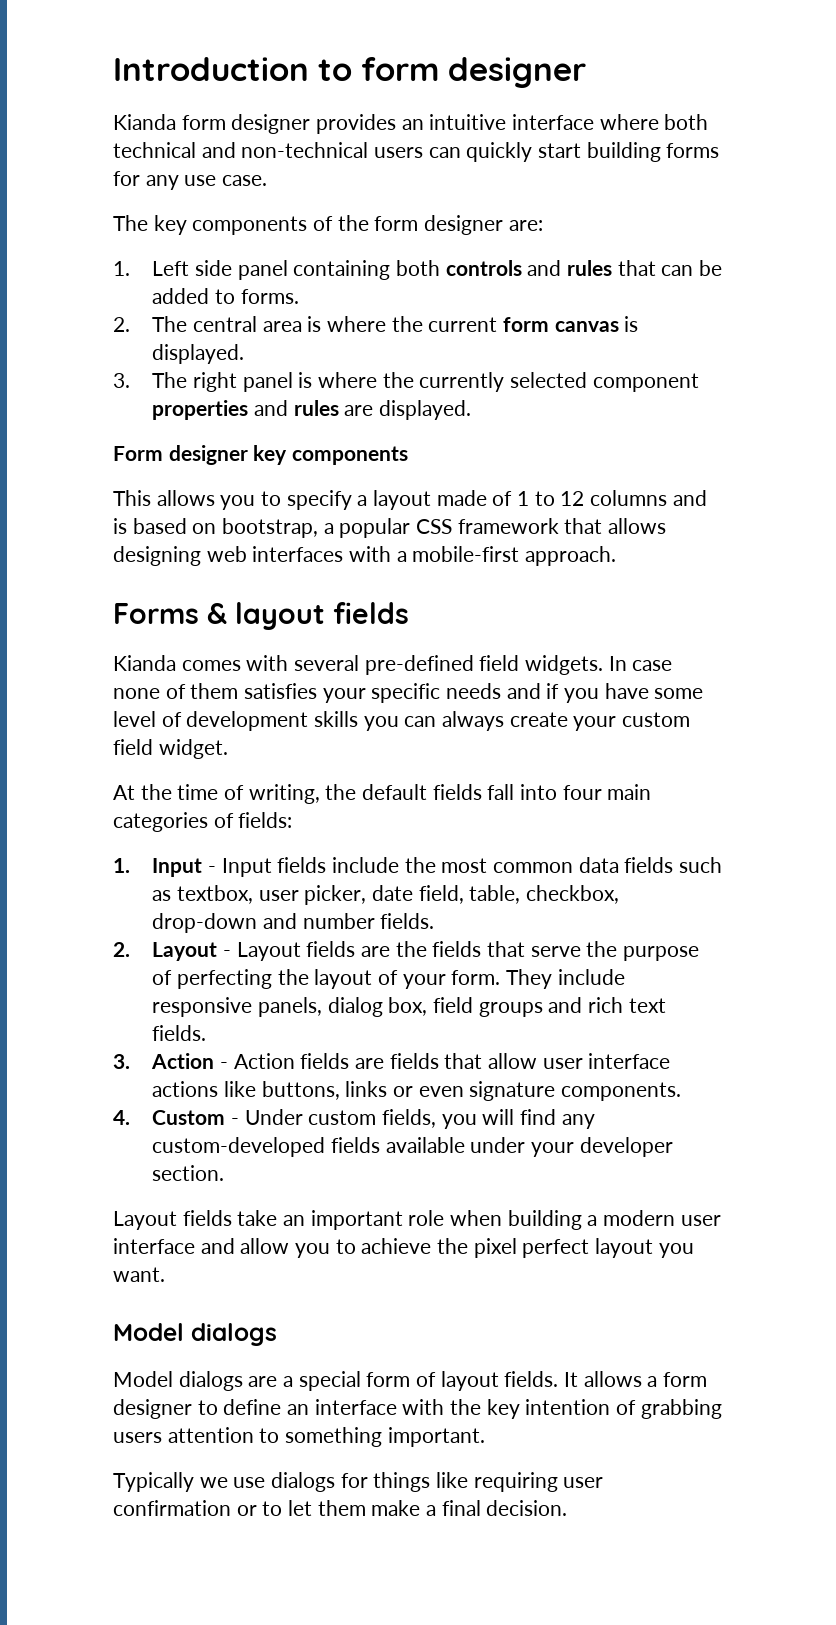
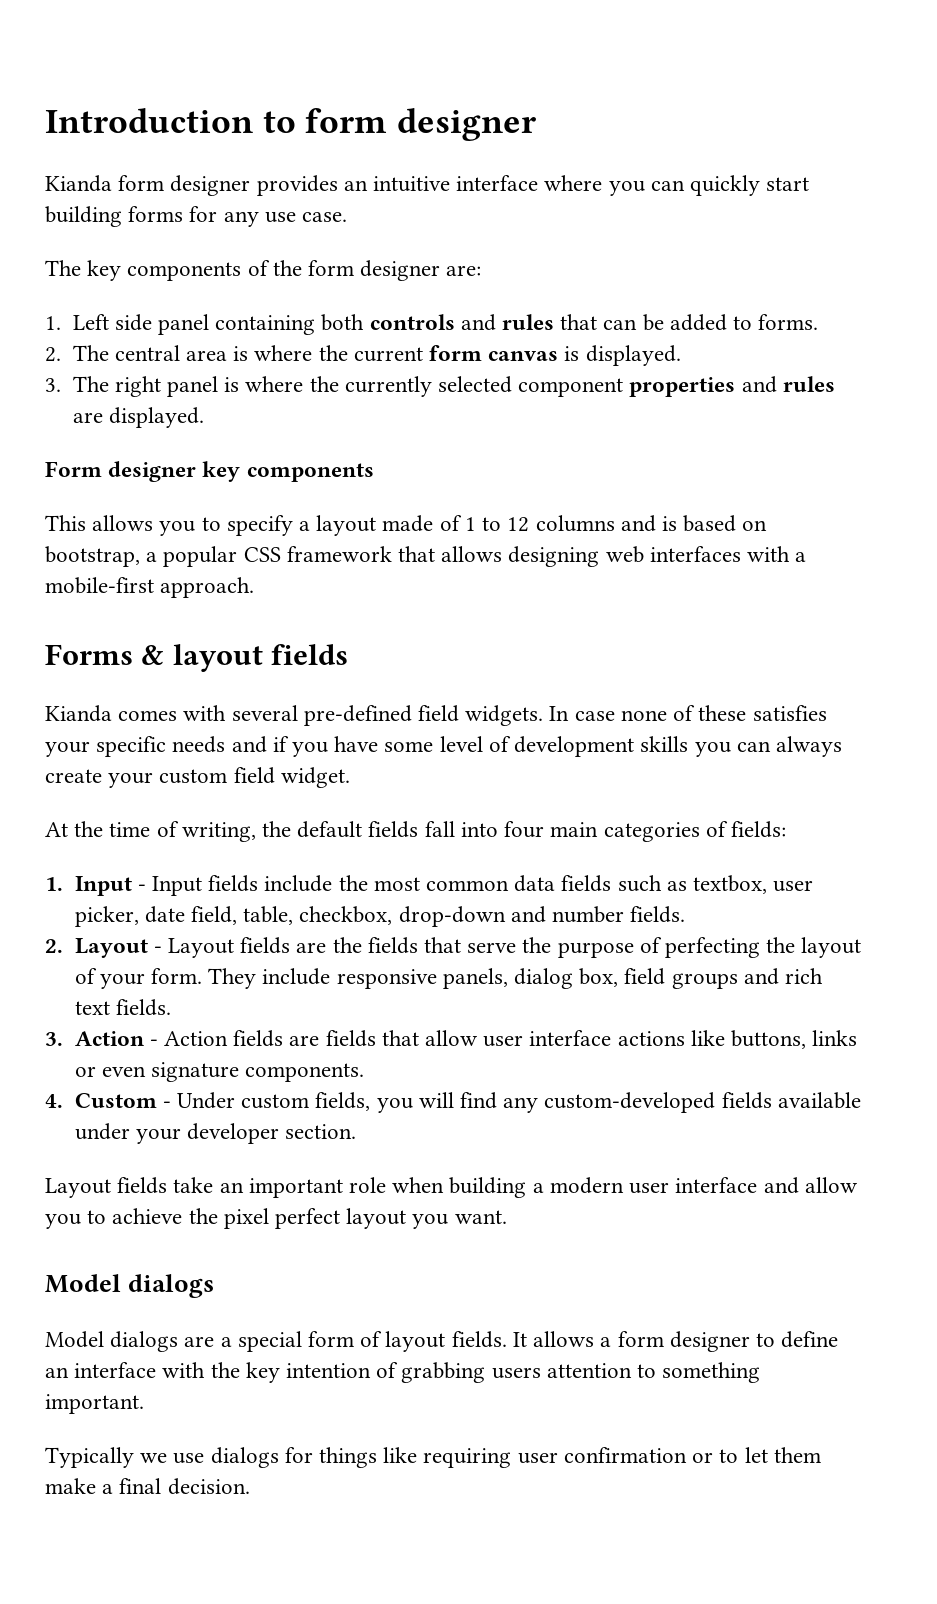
[664,114,709,130] [113,142,424,158] both technical and non-technical users -> [608,181,645,196] you
[190,683,239,699] them -> [698,705,747,721] these

